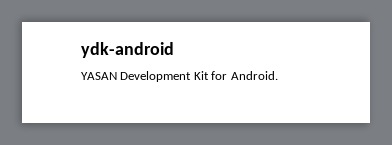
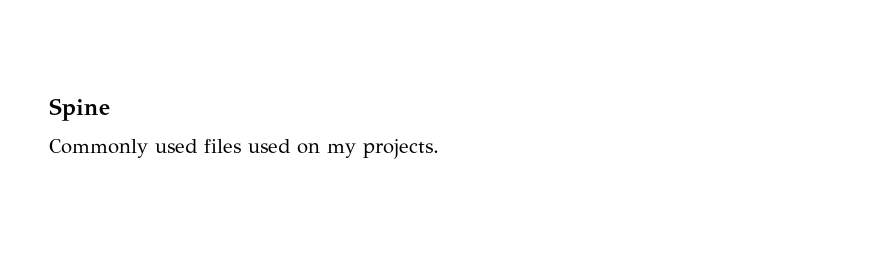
[81,42,174,58] [81,71,278,82] ydk-android // YASAN Development Kit for Android. -> [49,98,110,121] [49,139,439,159] Spine // Commonly used files used on my projects.

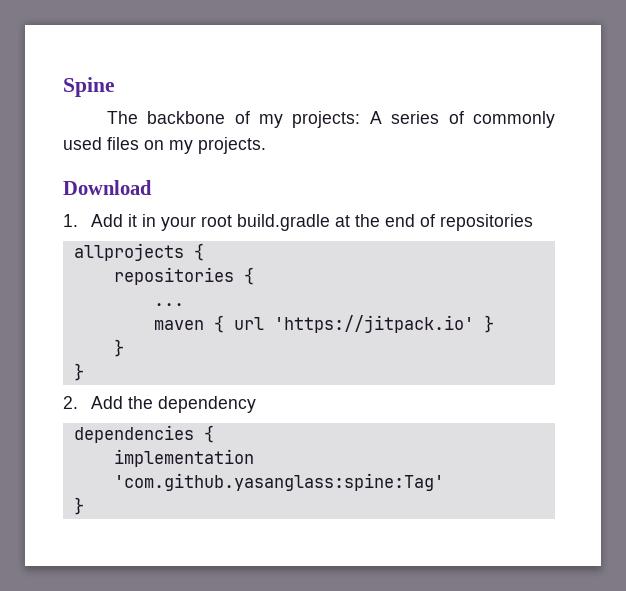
[49,139,148,158] Commonly -> [106,111,555,128] The backbone of my projects: A series of commonly
[248,139,291,153] used -> (139, 143) none
(439, 149) none -> [63,180,152,195] [63,214,533,231] [73,243,204,261] [113,267,254,285] [153,303,184,306] [153,315,494,333] [113,339,124,357] [73,363,84,381] [63,396,256,413] [73,425,214,443] [113,449,254,467] [113,473,444,491] [73,497,84,515] // Download // 1. Add it in your root build.gradle at the end of repositories // allprojects { // repositories { // ... // maven { url 'https://jitpack.io' } // } // } // 2. Add the dependency // dependencies { // implementation 'com.github.yasanglass:spine:Tag' // }

